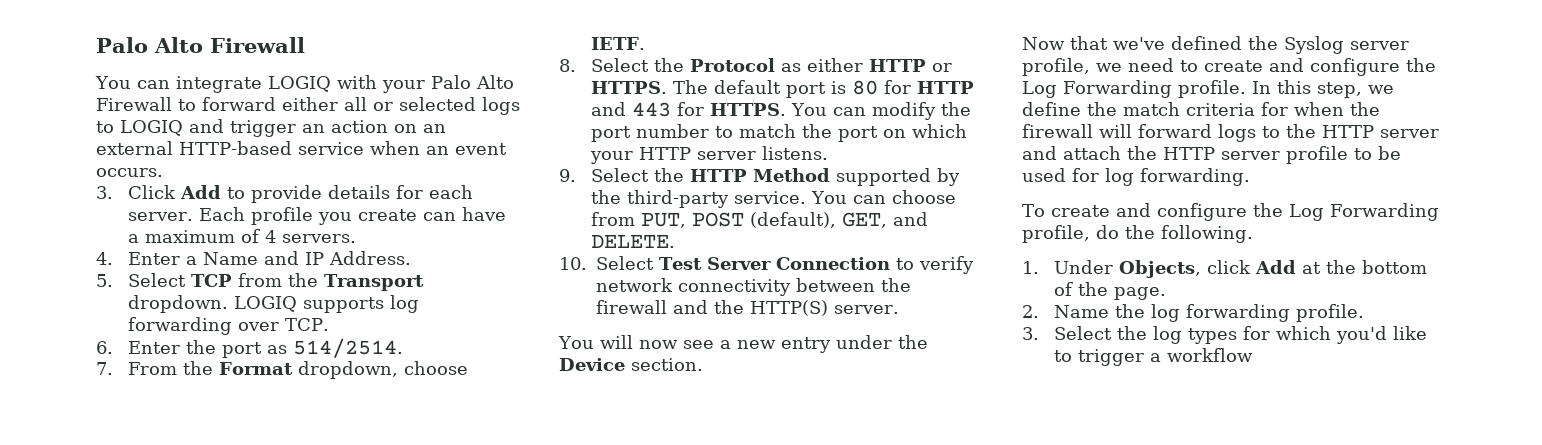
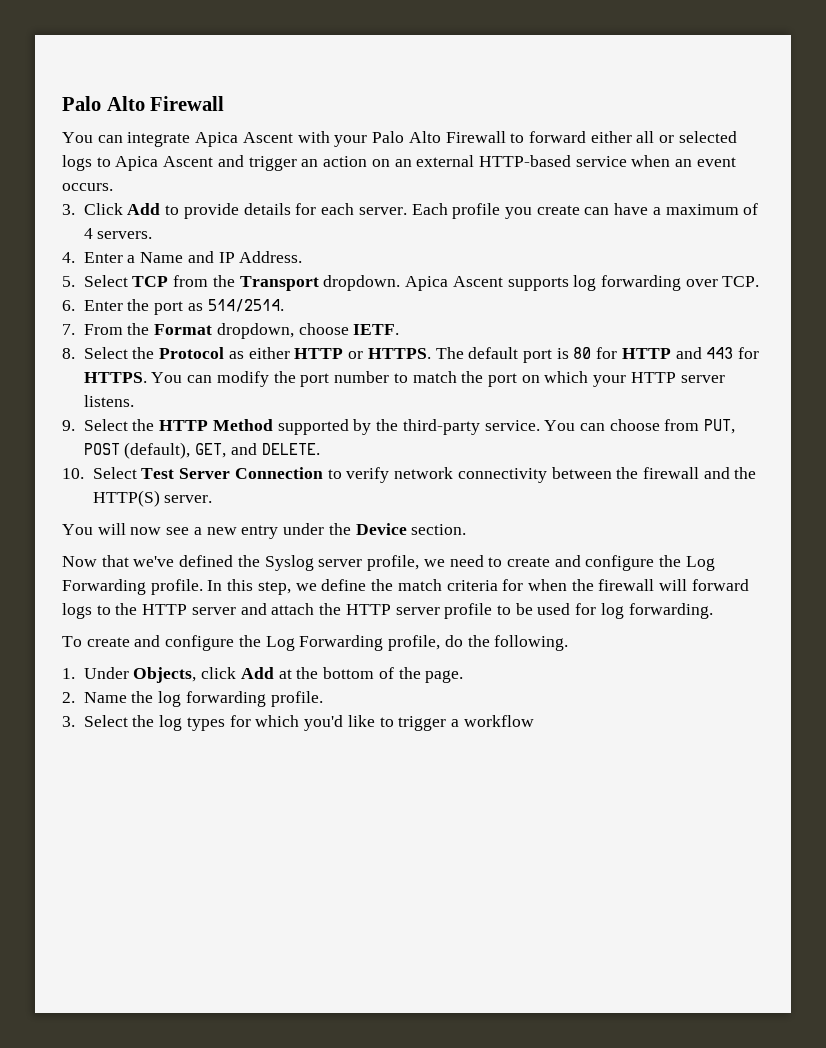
[267,76,331,92] LOGIQ -> [195,132,293,147] Apica Ascent
[120,120,183,136] LOGIQ -> [115,156,214,171] Apica Ascent
[234,296,298,312] LOGIQ -> [405,276,503,291] Apica Ascent

